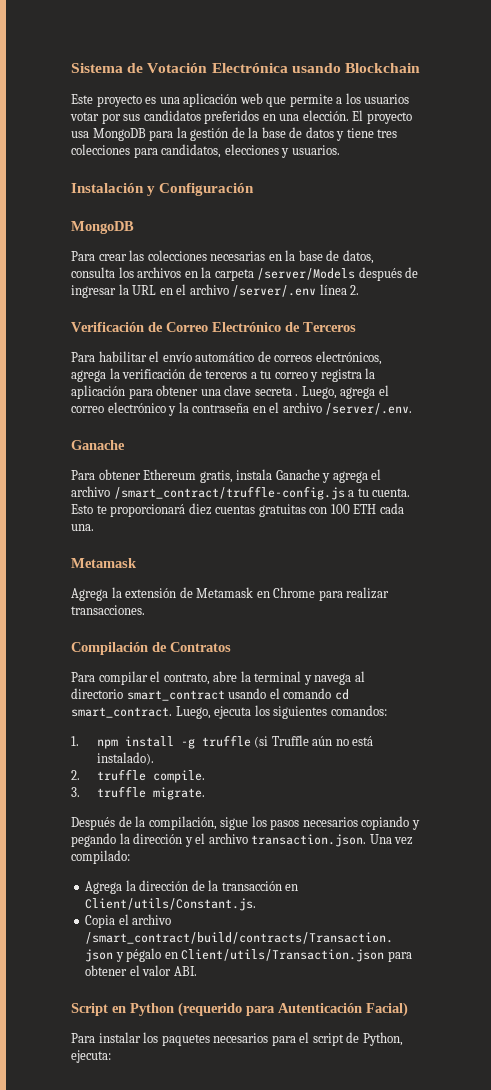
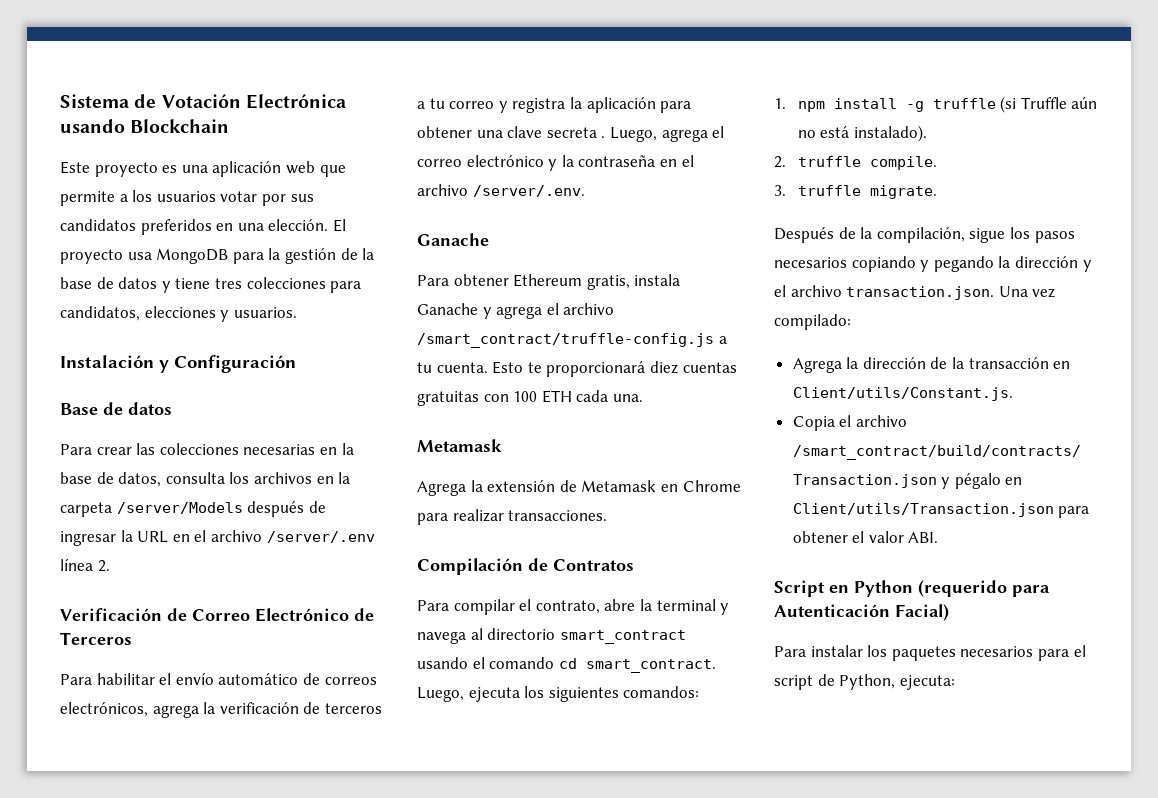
[71,221,134,234] MongoDB -> [60,402,172,415] Base de datos

